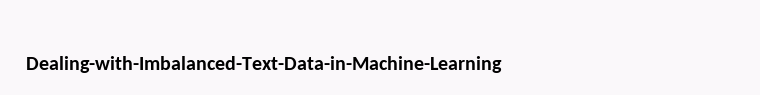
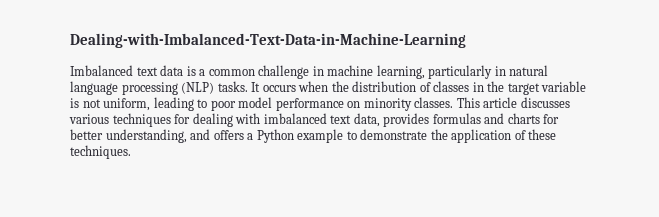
(502, 64) none -> [70,65,549,79] [70,81,587,95] [70,97,570,111] [69,113,560,127] [70,129,557,143] [70,145,131,159] // Imbalanced text data is a common challenge in machine learning, particularly in natural language processing (NLP) tasks. It occurs when the distribution of classes in the target variable is not uniform, leading to poor model performance on minority classes. This article discusses various techniques for dealing with imbalanced text data, provides formulas and charts for better understanding, and offers a Python example to demonstrate the application of these techniques.

